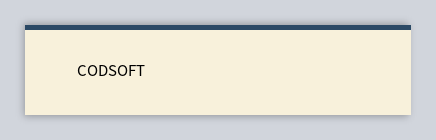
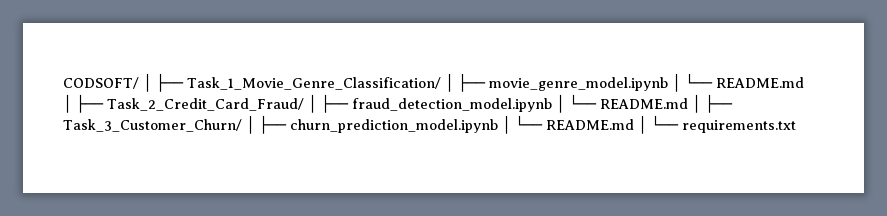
[77,65,145,76] CODSOFT -> [63,73,804,92] [63,94,733,113] [63,115,796,134] CODSOFT/ │ ├── Task_1_Movie_Genre_Classification/ │ ├── movie_genre_model.ipynb │ └── README.md │ ├── Task_2_Credit_Card_Fraud/ │ ├── fraud_detection_model.ipynb │ └── README.md │ ├── Task_3_Customer_Churn/ │ ├── churn_prediction_model.ipynb │ └── README.md │ └── requirements.txt

